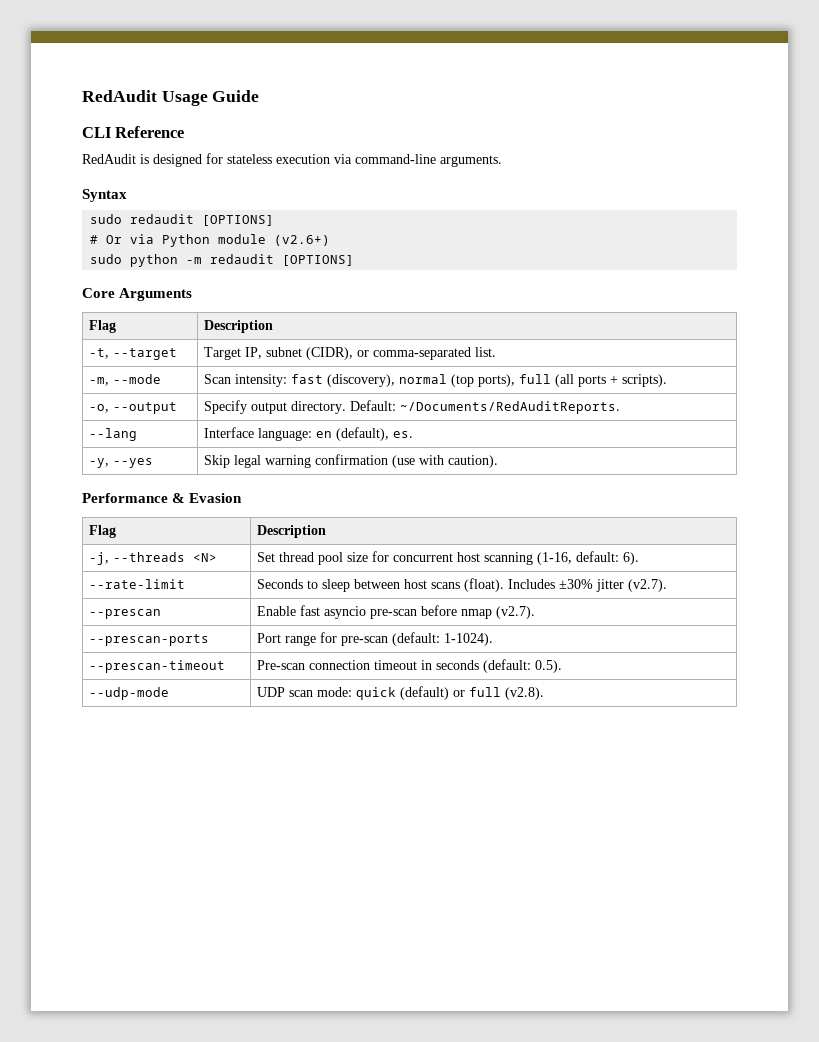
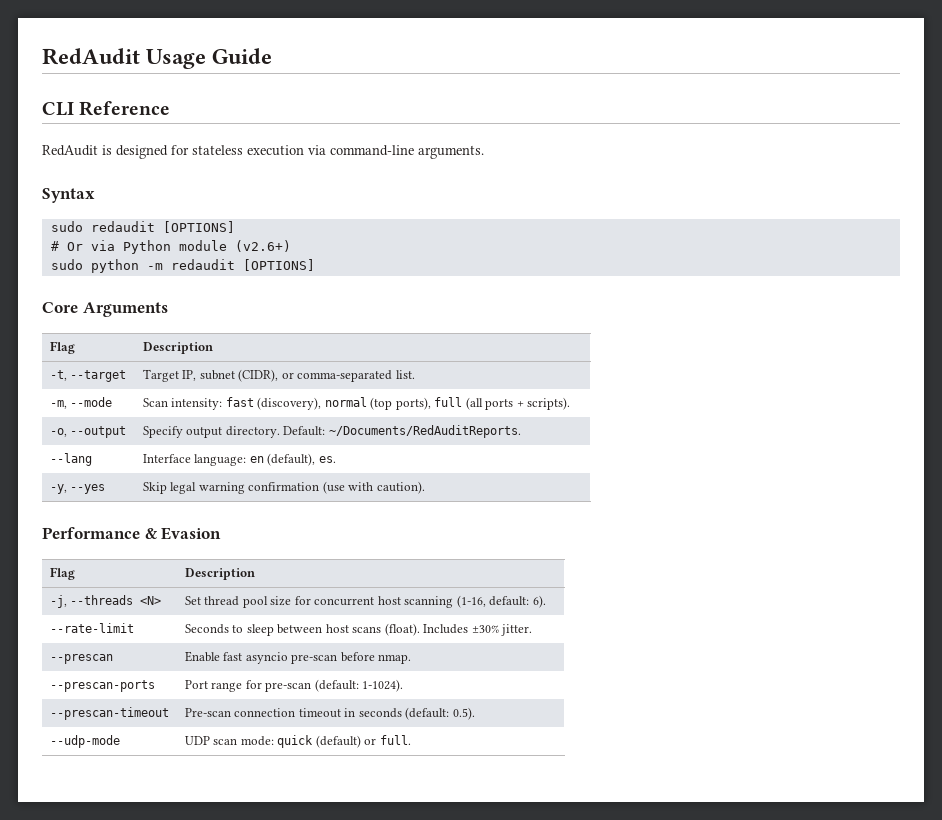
[596,579,668,592] jitter (v2.7). -> [501,624,533,636] jitter.
[461,606,536,619] nmap (v2.7). -> [378,654,412,664] nmap.
[469,687,545,700] full (v2.8). -> [379,735,411,745] full.

